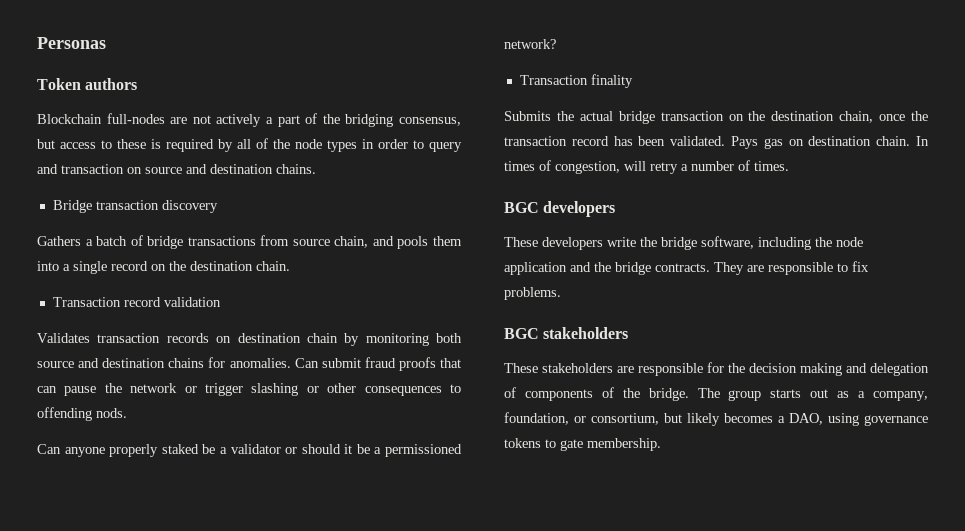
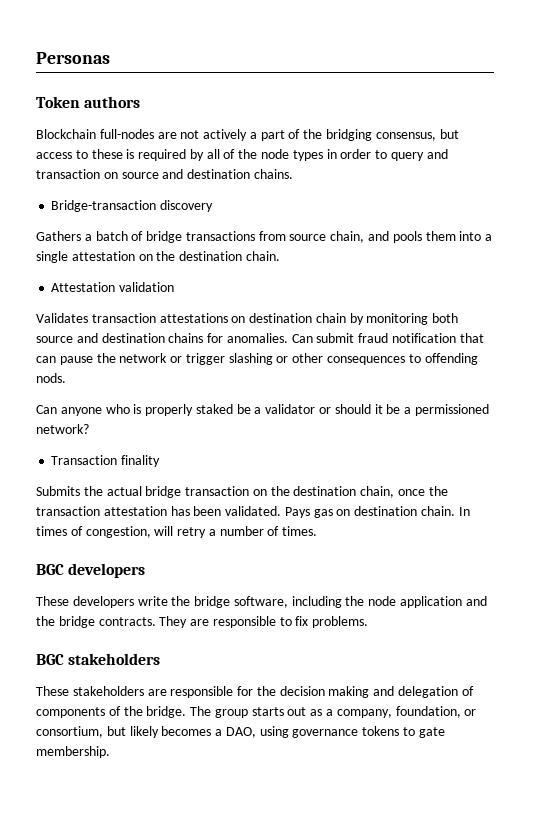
[52,200,159,213] Bridge transaction -> [51,200,157,212] Bridge-transaction
[111,261,148,271] record -> [71,251,135,261] attestation
[52,297,161,307] Transaction record -> [51,282,116,292] Attestation
[166,333,209,343] records -> [159,313,228,323] attestations
[398,357,436,371] proofs -> [392,333,457,343] notification
(105, 452) none -> [105,404,142,414] who is
[571,136,609,146] record -> [103,506,167,516] attestation

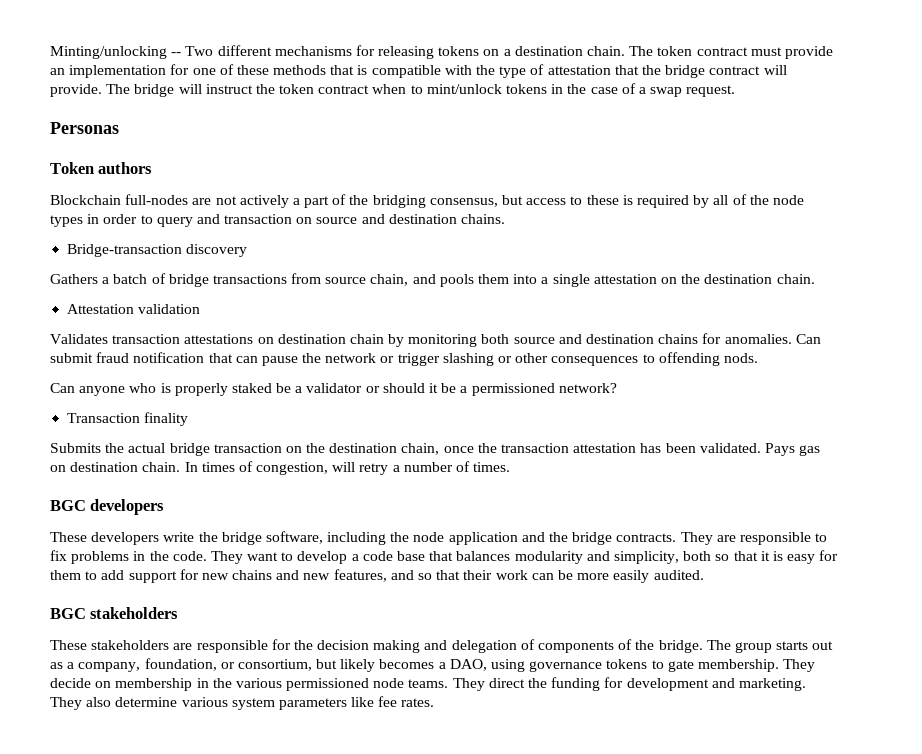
(36, 58) none -> [50,45,833,59] [50,64,787,78] [50,83,736,97] Minting/unlocking -- Two different mechanisms for releasing tokens on a destination chain. The token contract must provide an implementation for one of these methods that is compatible with the type of attestation that the bridge contract will provide. The bridge will instruct the token contract when to mint/unlock tokens in the case of a swap request. //
[312,616,369,628] problems. -> [71,550,839,564] [50,569,704,583] problems in the code. They want to develop a code base that balances modularity and simplicity, both so that it is easy for them to add support for new chains and new features, and so that their work can be more easily audited.
(110, 752) none -> [783,659,816,672] [50,677,806,691] [50,696,435,710] They decide on membership in the various permissioned node teams. They direct the funding for development and marketing. They also determine various system parameters like fee rates.

